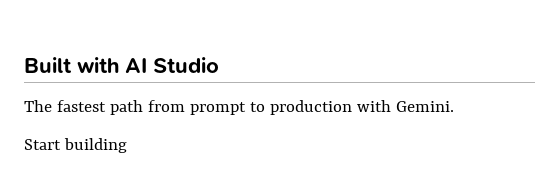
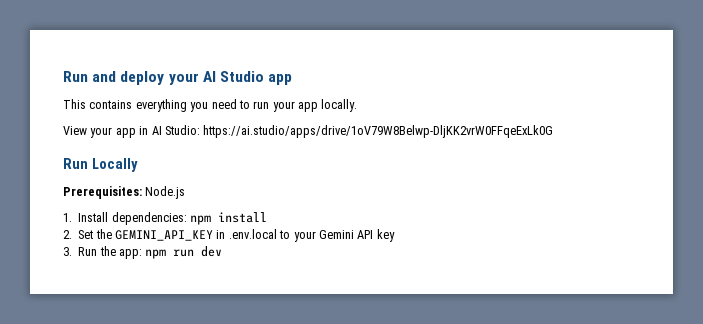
[24,57,219,73] [24,100,454,115] [24,138,127,153] Built with AI Studio // The fastest path from prompt to production with Gemini. // Start building -> [63,71,293,85] [63,99,358,112] [63,125,554,138] [63,158,138,172] [63,186,186,199] [63,212,267,225] [63,229,395,242] [63,246,223,259] Run and deploy your AI Studio app // This contains everything you need to run your app locally. // View your app in AI Studio: https://ai.studio/apps/drive/1oV79W8Belwp-DljKK2vrW0FFqeExLk0G // Run Locally // Prerequisites: Node.js // 1. Install dependencies: npm install // 2. Set the GEMINI_API_KEY in .env.local to your Gemini API key // 3. Run the app: npm run dev

